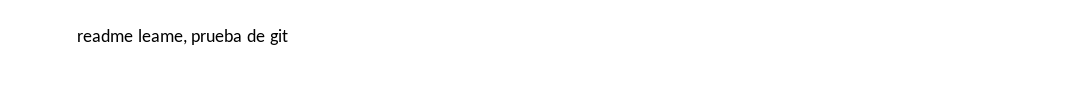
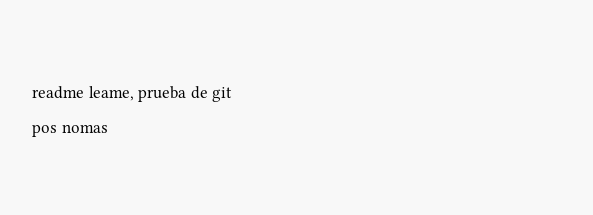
(288, 37) none -> [32,124,108,137] // pos nomas

